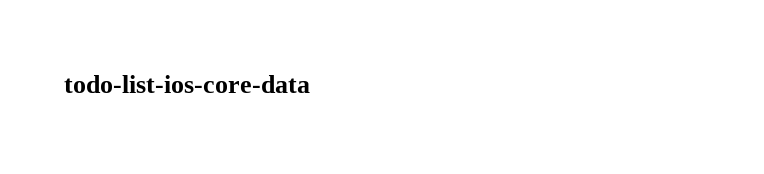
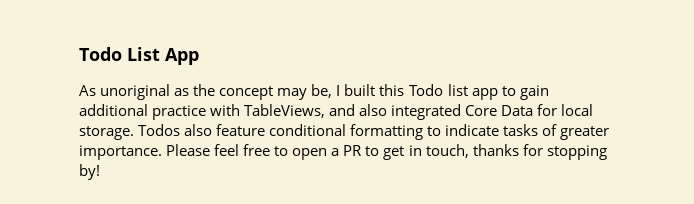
[64,75,310,93] todo-list-ios-core-data -> [79,47,199,65] [79,84,549,100] [79,104,594,120] [79,124,610,140] [79,144,607,160] [79,164,100,180] Todo List App // As unoriginal as the concept may be, I built this Todo list app to gain additional practice with TableViews, and also integrated Core Data for local storage. Todos also feature conditional formatting to indicate tasks of greater importance. Please feel free to open a PR to get in touch, thanks for stopping by!

